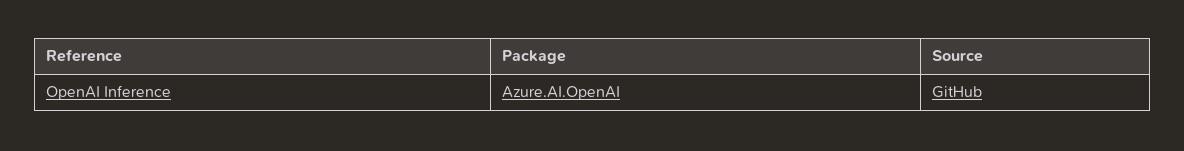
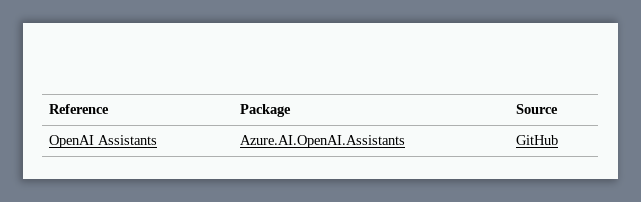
[104,85,172,97] [501,86,620,100] Inference | Azure.AI.OpenAI -> [98,135,158,145] [240,135,406,148] Assistants | Azure.AI.OpenAI.Assistants

